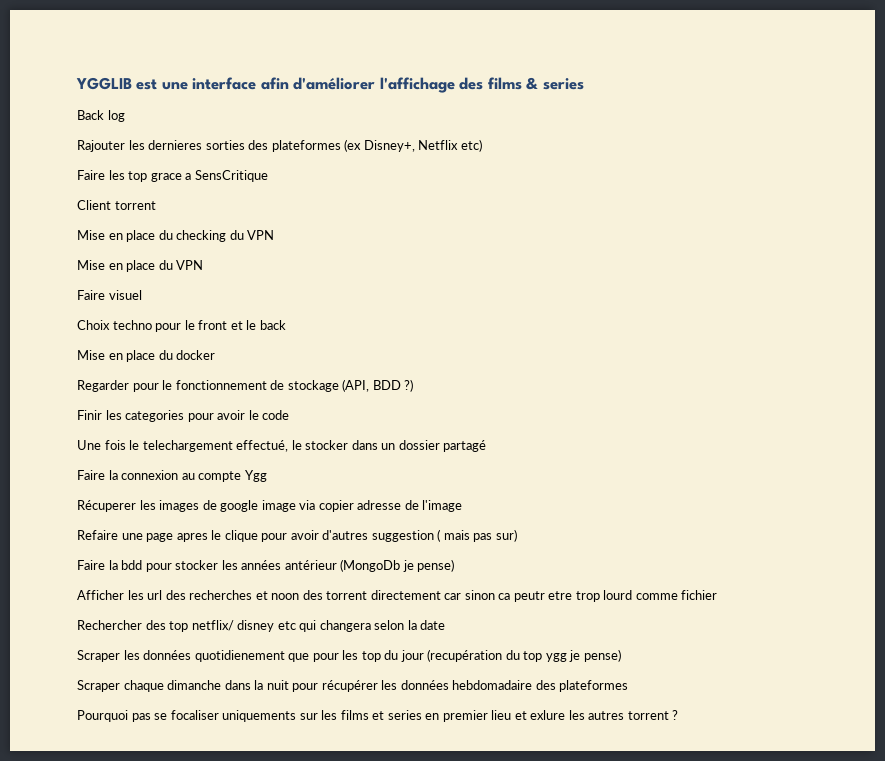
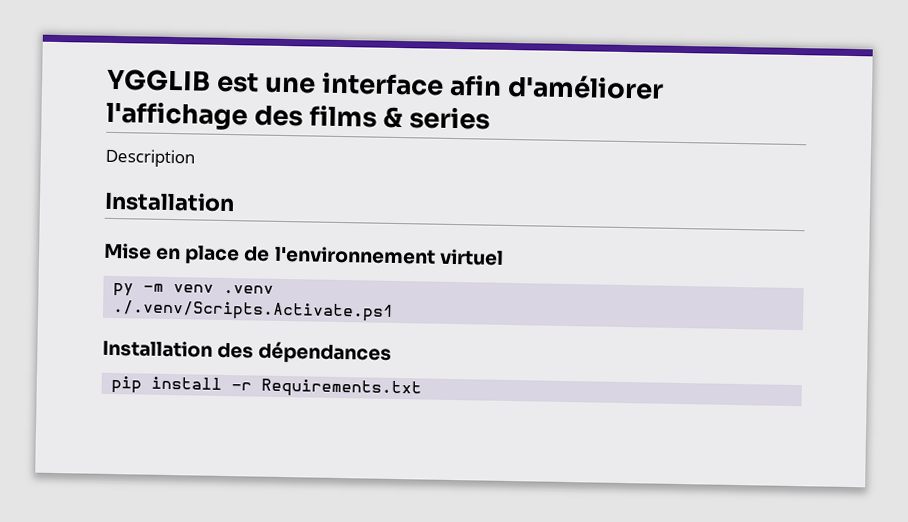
[77,110,125,122] [77,139,482,152] [77,170,268,182] [77,200,156,210] [77,230,275,242] [77,260,204,272] [77,290,142,300] [77,320,286,332] [77,350,216,362] [77,379,414,392] [77,410,290,422] [77,440,487,452] [77,470,267,482] [77,500,463,512] [77,529,517,542] [77,559,455,572] [77,590,718,602] [77,620,446,632] [77,649,621,662] [77,680,629,692] [77,710,679,722] Back log // Rajouter les dernieres sorties des plateformes (ex Disney+, Netflix etc) // Faire les top grace a SensCritique // Client torrent // Mise en place du checking du VPN // Mise en place du VPN // Faire visuel // Choix techno pour le front et le back // Mise en place du docker // Regarder pour le fonctionnement de stockage (API, BDD ?) // Finir les categories pour avoir le code // Une fois le telechargement effectué, le stocker dans un dossier partagé // Faire la connexion au compte Ygg // Récuperer les images de google image via copier adresse de l'image // Refaire une page apres le clique pour avoir d'autres suggestion ( mais pas sur) // Faire la bdd pour stocker les années antérieur (MongoDb je pense) // Afficher les url des recherches et noon des torrent directement car sinon ca peutr etre trop lourd comme fichier // Rechercher des top netflix/ disney etc qui changera selon la date // Scraper les données quotidienement que pour les top du jour (recupération du top ygg je pense) // Scraper chaque dimanche dans la nuit pour récupérer les données hebdomadaire des plateformes // Pourquoi pas se focaliser uniquements sur les films et series en premier lieu et exlure les autres torrent ? -> [105,148,195,168] [104,191,235,213] [103,242,504,266] [113,283,275,297] [112,299,395,322] [102,339,393,364] [111,375,423,399] Description // Installation // Mise en place de l'environnement virtuel // py -m venv .venv // ./.venv/Scripts.Activate.ps1 // Installation des dépendances // pip install -r Requirements.txt

